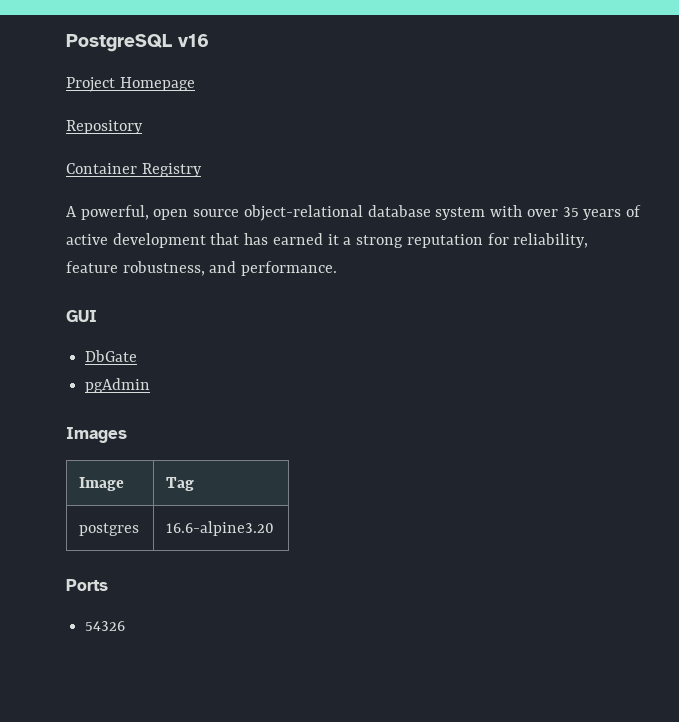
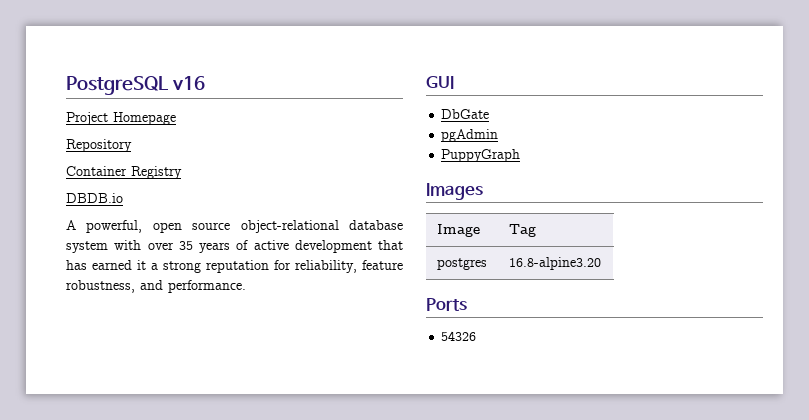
(202, 170) none -> [66,193,123,203] // DBDB.io
(151, 385) none -> [441,149,521,162] // PuppyGraph
[166,521,275,536] 16.6-alpine3.20 -> [508,257,601,270] 16.8-alpine3.20

